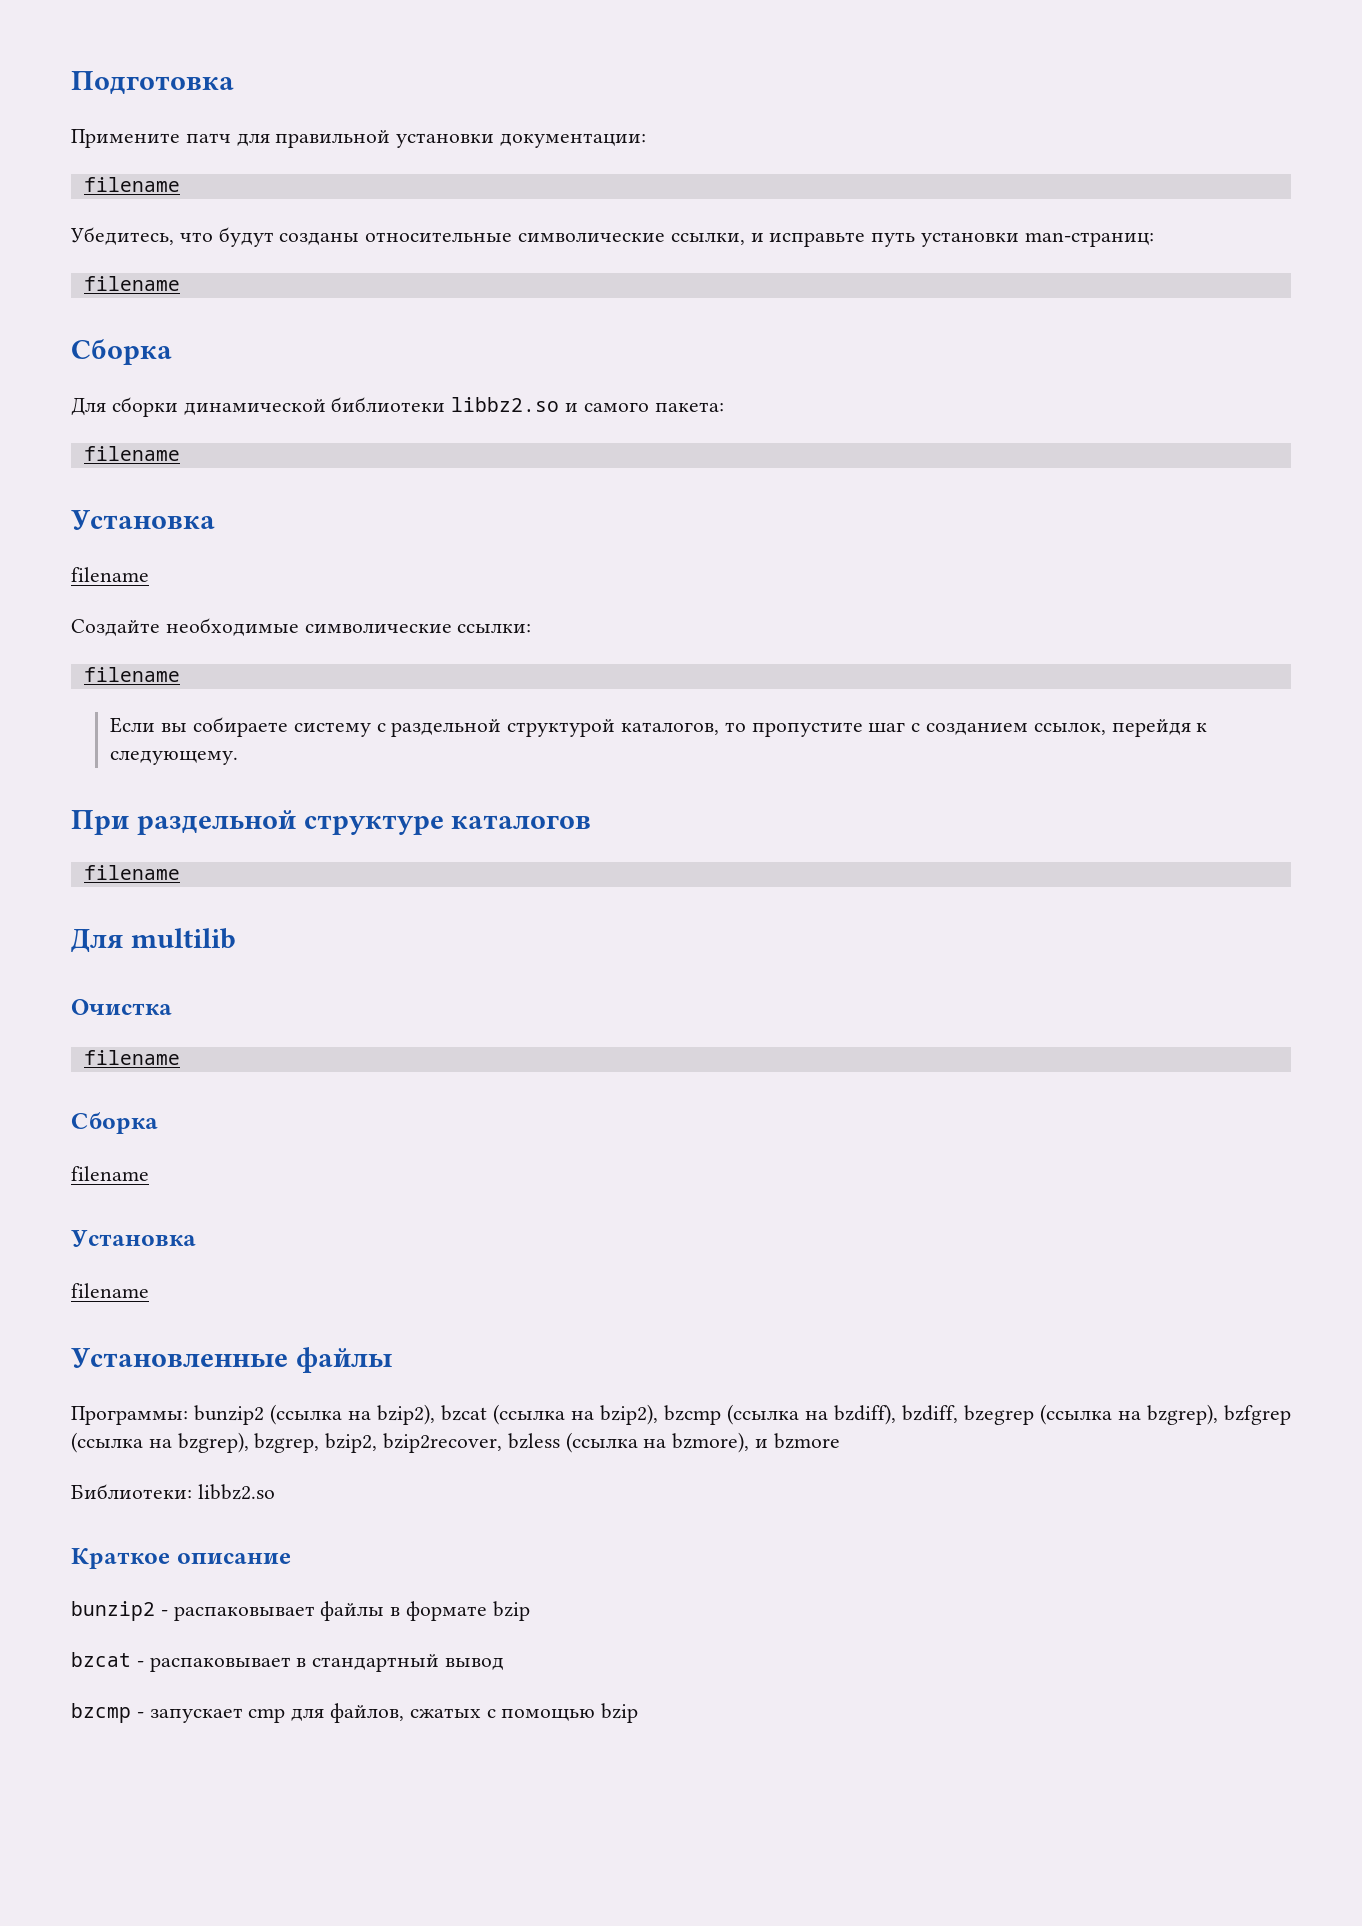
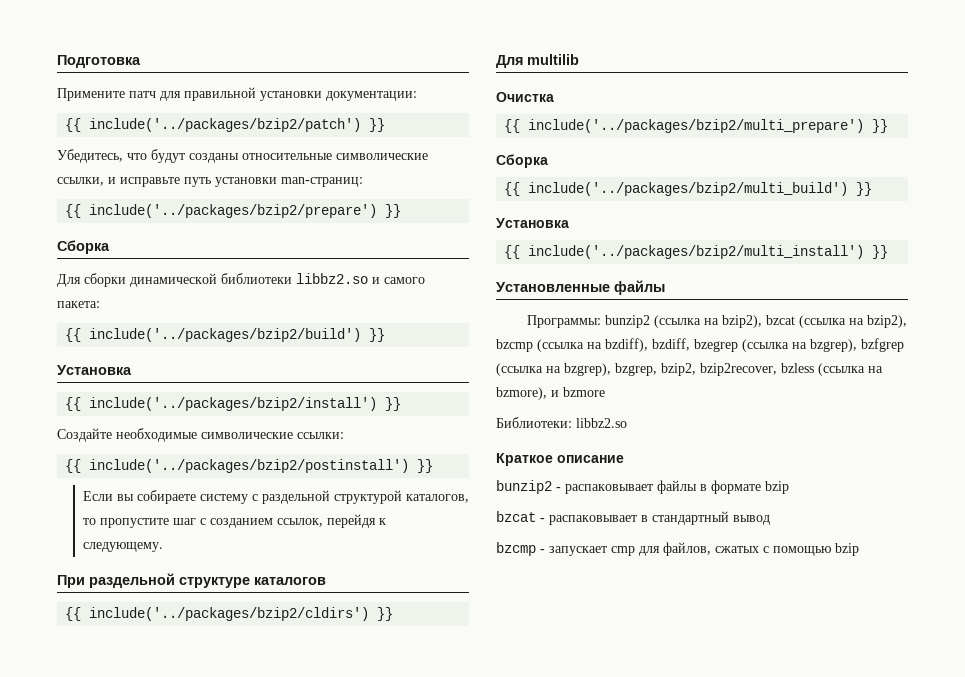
[83,177,180,192] filename -> [65,118,386,132] {{ include('../packages/bzip2/patch') }}
[83,276,180,291] filename -> [65,204,402,218] {{ include('../packages/bzip2/prepare') }}
[83,446,180,461] [71,510,215,530] [71,567,149,582] filename // Установка // filename -> [65,328,386,342] [57,365,132,375] [65,397,402,411] {{ include('../packages/bzip2/build') }} // Установка // {{ include('../packages/bzip2/install') }}
[83,667,180,682] filename -> [65,459,434,473] {{ include('../packages/bzip2/postinstall') }}
[83,865,180,880] filename -> [65,607,394,621] {{ include('../packages/bzip2/cldirs') }}
[83,1050,180,1065] [71,1112,158,1134] [71,1166,149,1181] [71,1230,196,1247] [71,1283,149,1298] filename // Сборка // filename // Установка // filename -> [504,119,889,133] [496,154,548,168] [504,182,873,196] [496,218,569,228] [504,245,889,259] {{ include('../packages/bzip2/multi_prepare') }} // Сборка // {{ include('../packages/bzip2/multi_build') }} // Установка // {{ include('../packages/bzip2/multi_install') }}

